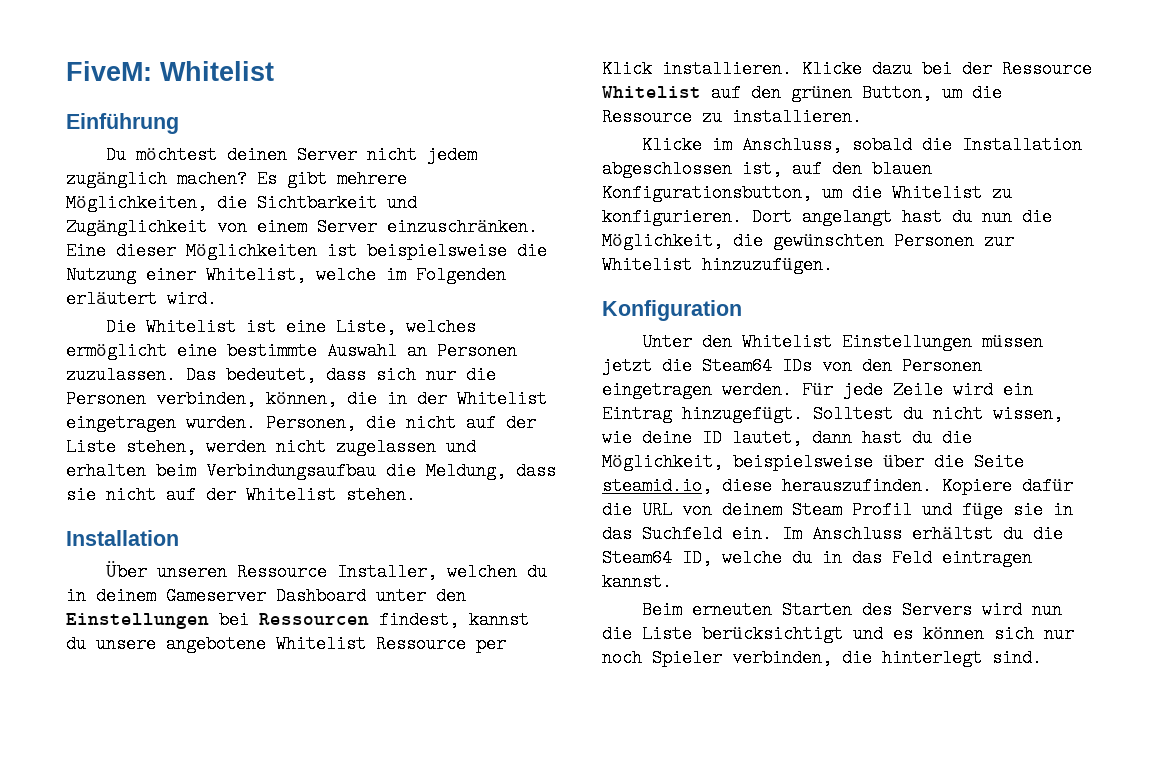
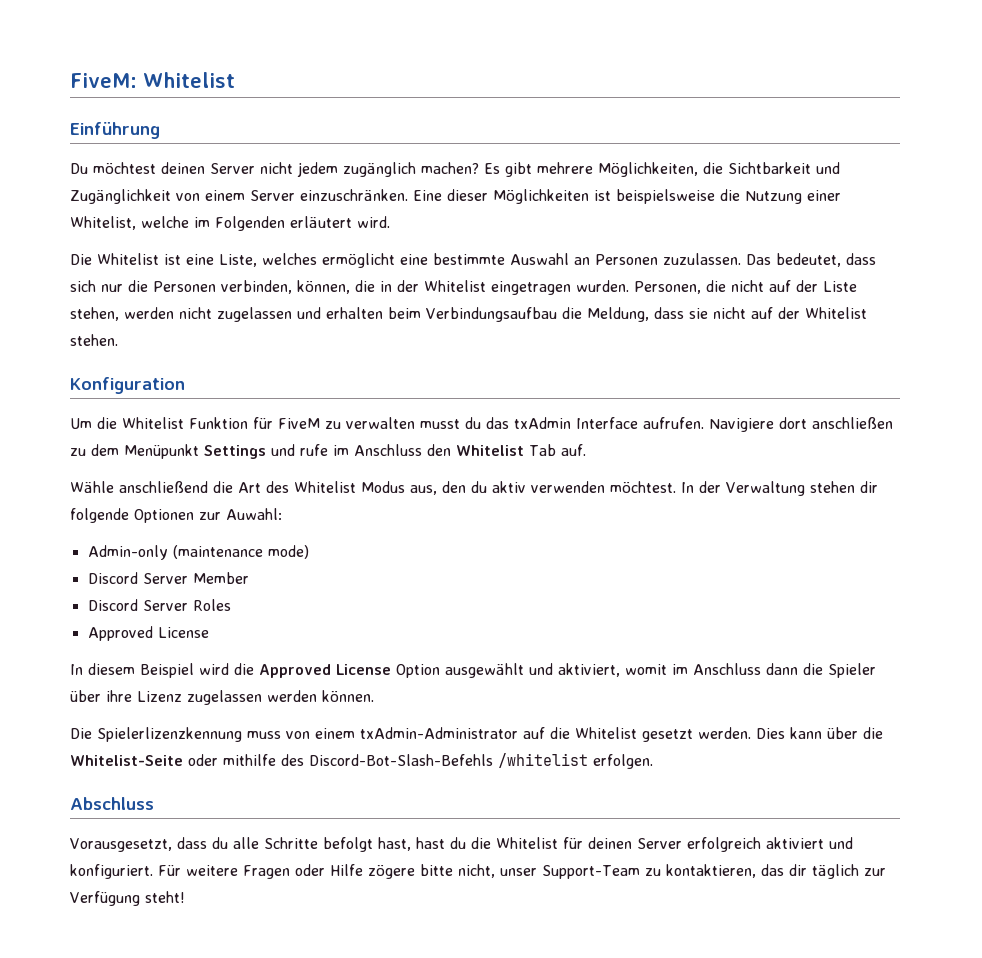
[66,530,179,546] [105,561,547,581] [66,587,466,605] [66,611,529,629] [66,635,506,653] [602,60,1092,78] [602,84,1002,102] [602,108,862,126] [641,136,1082,154] [602,160,932,178] [602,184,1012,202] [602,208,1052,226] [602,232,1014,250] [602,256,833,274] [602,300,742,321] [641,333,1043,351] [602,357,982,375] [602,381,1033,399] [602,405,1063,423] [602,429,972,447] [602,453,1024,471] [602,477,1073,495] [602,501,1073,519] [602,525,1063,543] [602,549,1032,567] [602,573,672,591] [641,601,1062,619] [602,625,1074,643] [602,649,1042,667] Installation // Über unseren Ressource Installer, welchen du in deinem Gameserver Dashboard unter den Einstellungen bei Ressourcen findest, kannst du unsere angebotene Whitelist Ressource per Klick installieren. Klicke dazu bei der Ressource Whitelist auf den grünen Button, um die Ressource zu installieren. // Klicke im Anschluss, sobald die Installation abgeschlossen ist, auf den blauen Konfigurationsbutton, um die Whitelist zu konfigurieren. Dort angelangt hast du nun die Möglichkeit, die gewünschten Personen zur Whitelist hinzuzufügen. // Konfiguration // Unter den Whitelist Einstellungen müssen jetzt die Steam64 IDs von den Personen eingetragen werden. Für jede Zeile wird ein Eintrag hinzugefügt. Solltest du nicht wissen, wie deine ID lautet, dann hast du die Möglichkeit, beispielsweise über die Seite steamid.io, diese herauszufinden. Kopiere dafür die URL von deinem Steam Profil und füge sie in das Suchfeld ein. Im Anschluss erhältst du die Steam64 ID, welche du in das Feld eintragen kannst. // Beim erneuten Starten des Servers wird nun die Liste berücksichtigt und es können sich nur noch Spieler verbinden, die hinterlegt sind. -> [70,377,185,394] [70,417,893,432] [70,444,586,459] [70,481,878,496] [70,508,282,523] [87,545,309,560] [87,572,249,584] [87,599,231,611] [87,626,209,641] [70,663,876,678] [70,690,374,705] [70,727,883,742] [70,753,653,769] [70,797,154,810] [70,837,853,852] [70,864,886,879] [70,891,185,906] Konfiguration // Um die Whitelist Funktion für FiveM zu verwalten musst du das txAdmin Interface aufrufen. Navigiere dort anschließen zu dem Menüpunkt Settings und rufe im Anschluss den Whitelist Tab auf. // Wähle anschließend die Art des Whitelist Modus aus, den du aktiv verwenden möchtest. In der Verwaltung stehen dir folgende Optionen zur Auwahl: // Admin-only (maintenance mode) // Discord Server Member // Discord Server Roles // Approved License // In diesem Beispiel wird die Approved License Option ausgewählt und aktiviert, womit im Anschluss dann die Spieler über ihre Lizenz zugelassen werden können. // Die Spielerlizenzkennung muss von einem txAdmin-Administrator auf die Whitelist gesetzt werden. Dies kann über die Whitelist-Seite oder mithilfe des Discord-Bot-Slash-Befehls /whitelist erfolgen. // Abschluss // Vorausgesetzt, dass du alle Schritte befolgt hast, hast du die Whitelist für deinen Server erfolgreich aktiviert und konfiguriert. Für weitere Fragen oder Hilfe zögere bitte nicht, unser Support-Team zu kontaktieren, das dir täglich zur Verfügung steht!

